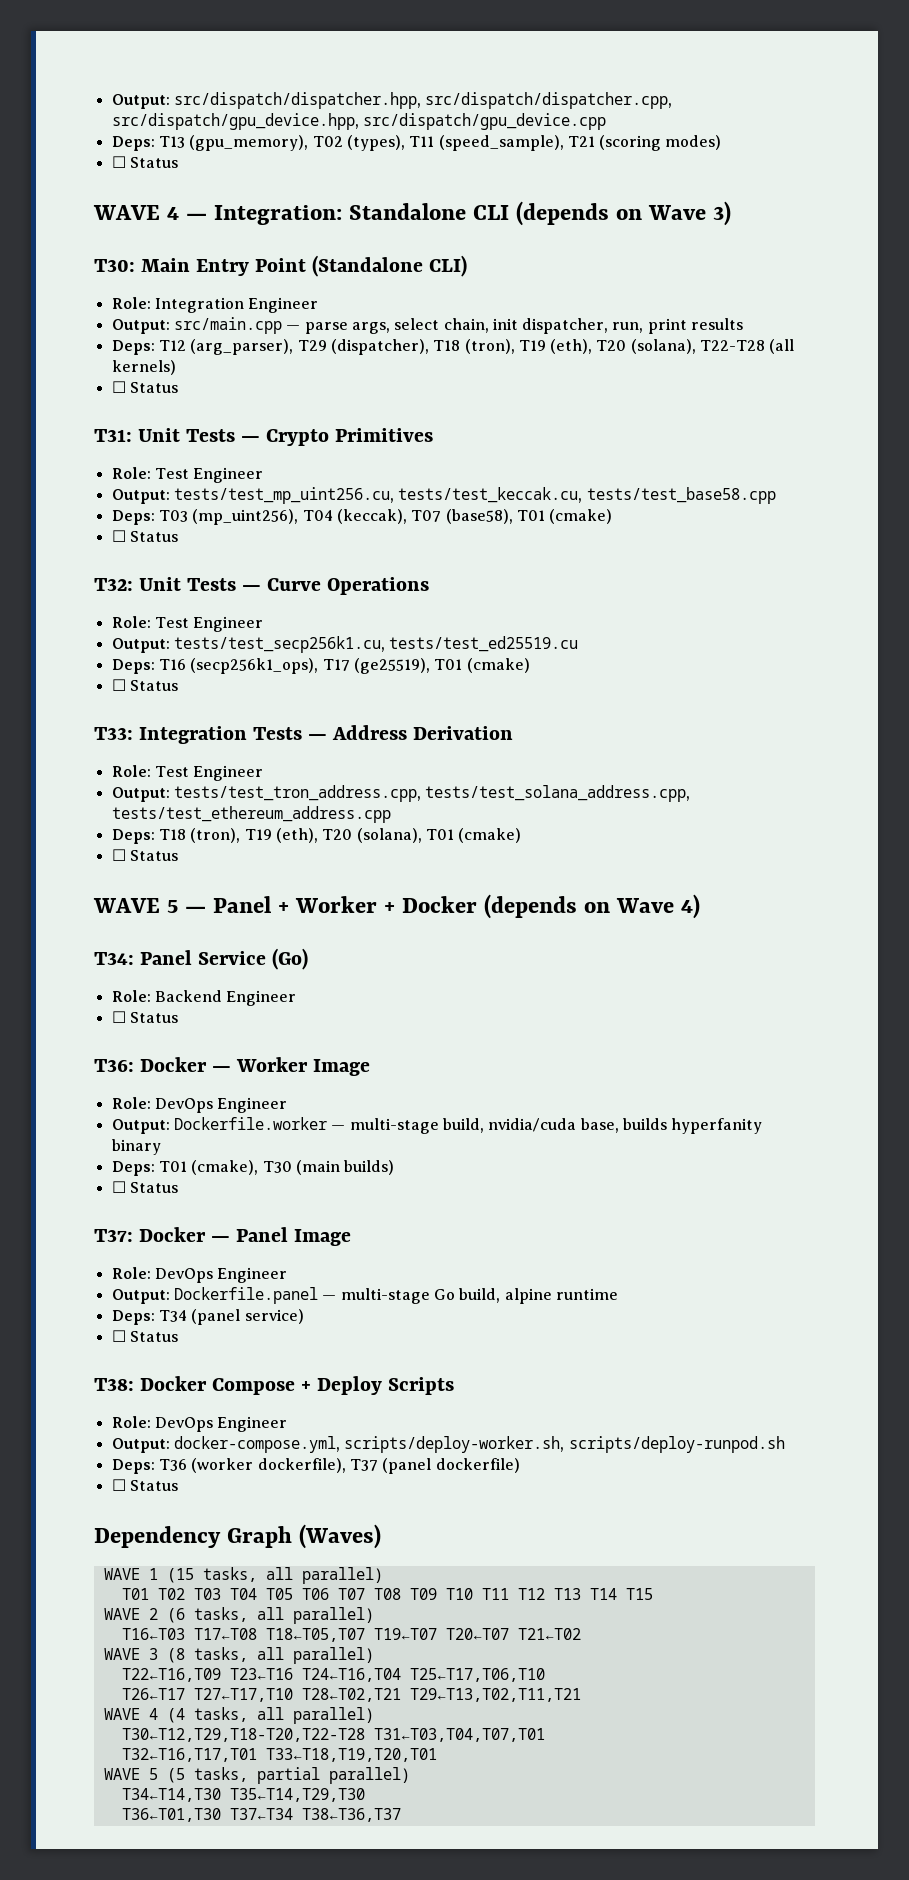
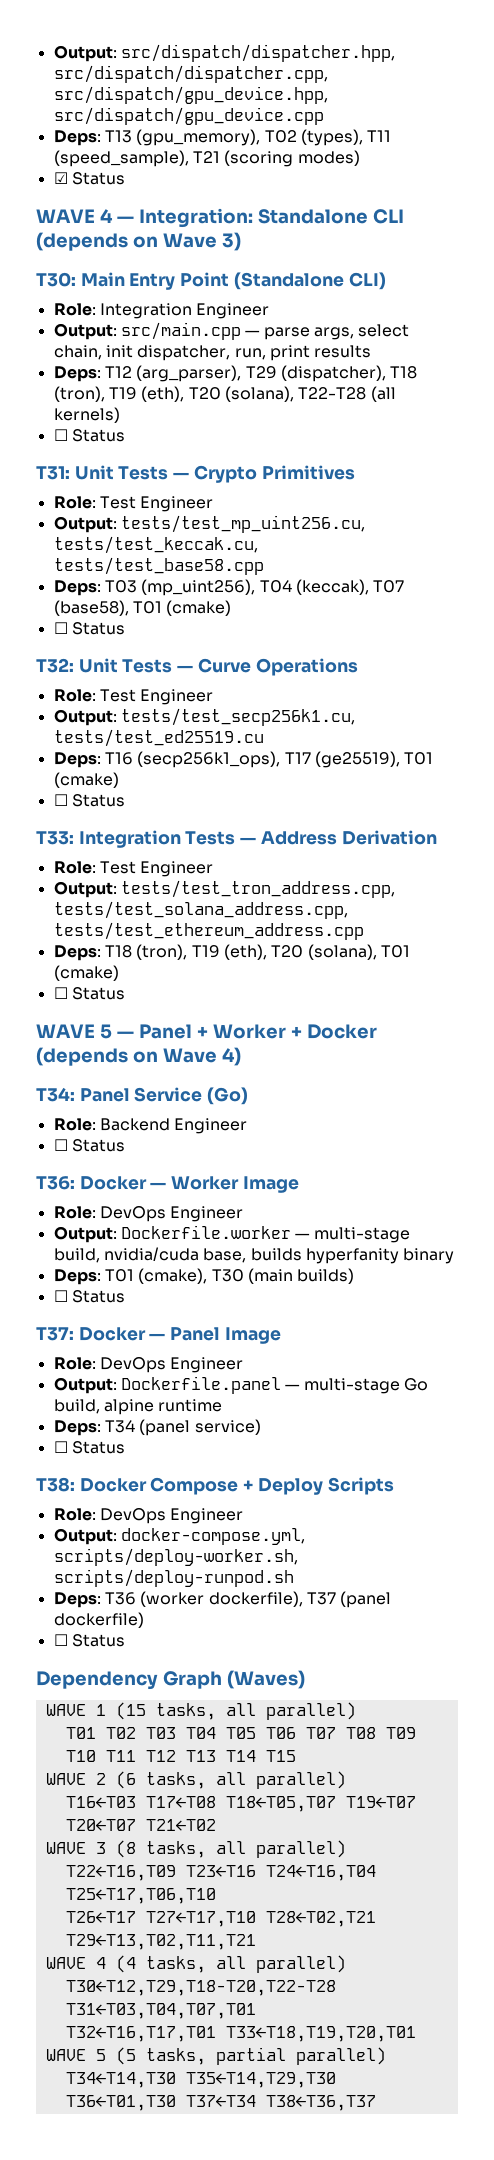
[111,156,126,168] ☐ -> [53,172,68,184] ☑

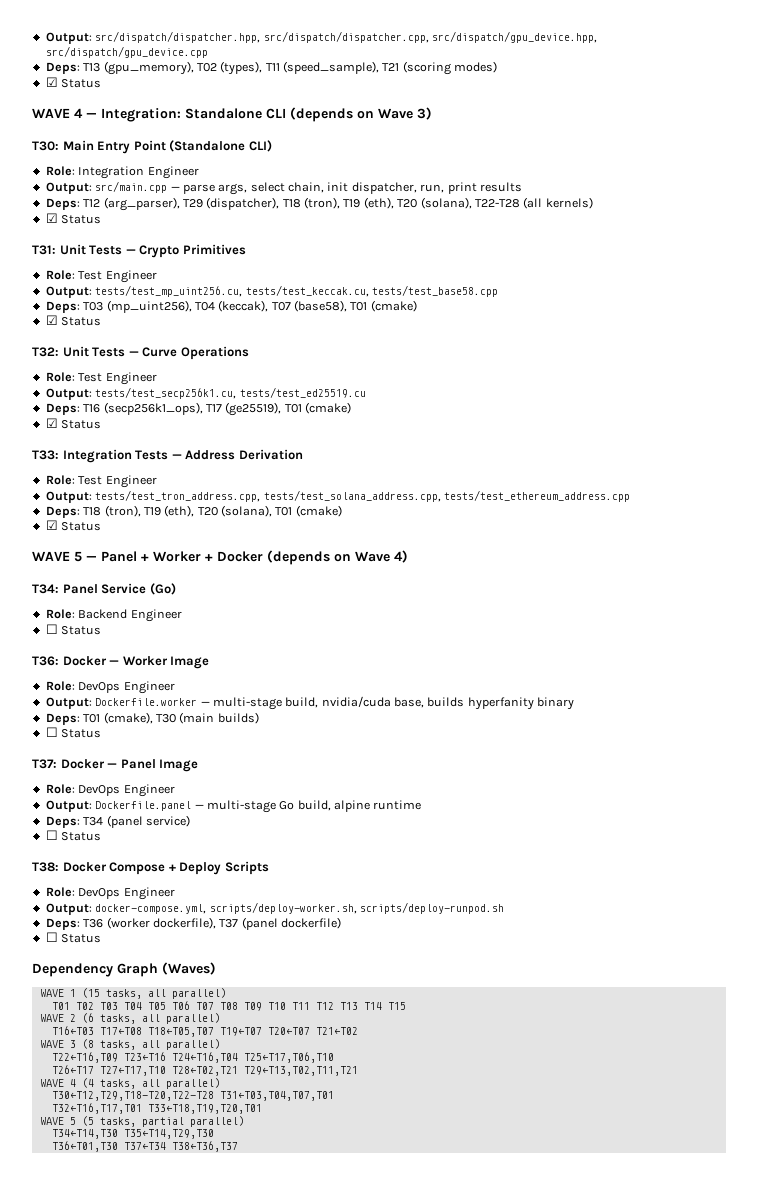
[53,429,68,441] ☐ -> [45,213,58,223] ☑
[53,622,68,634] ☐ -> [45,315,58,325] ☑
[53,794,68,806] ☐ -> [45,418,58,428] ☑
[53,987,68,999] ☐ -> [45,520,58,530] ☑

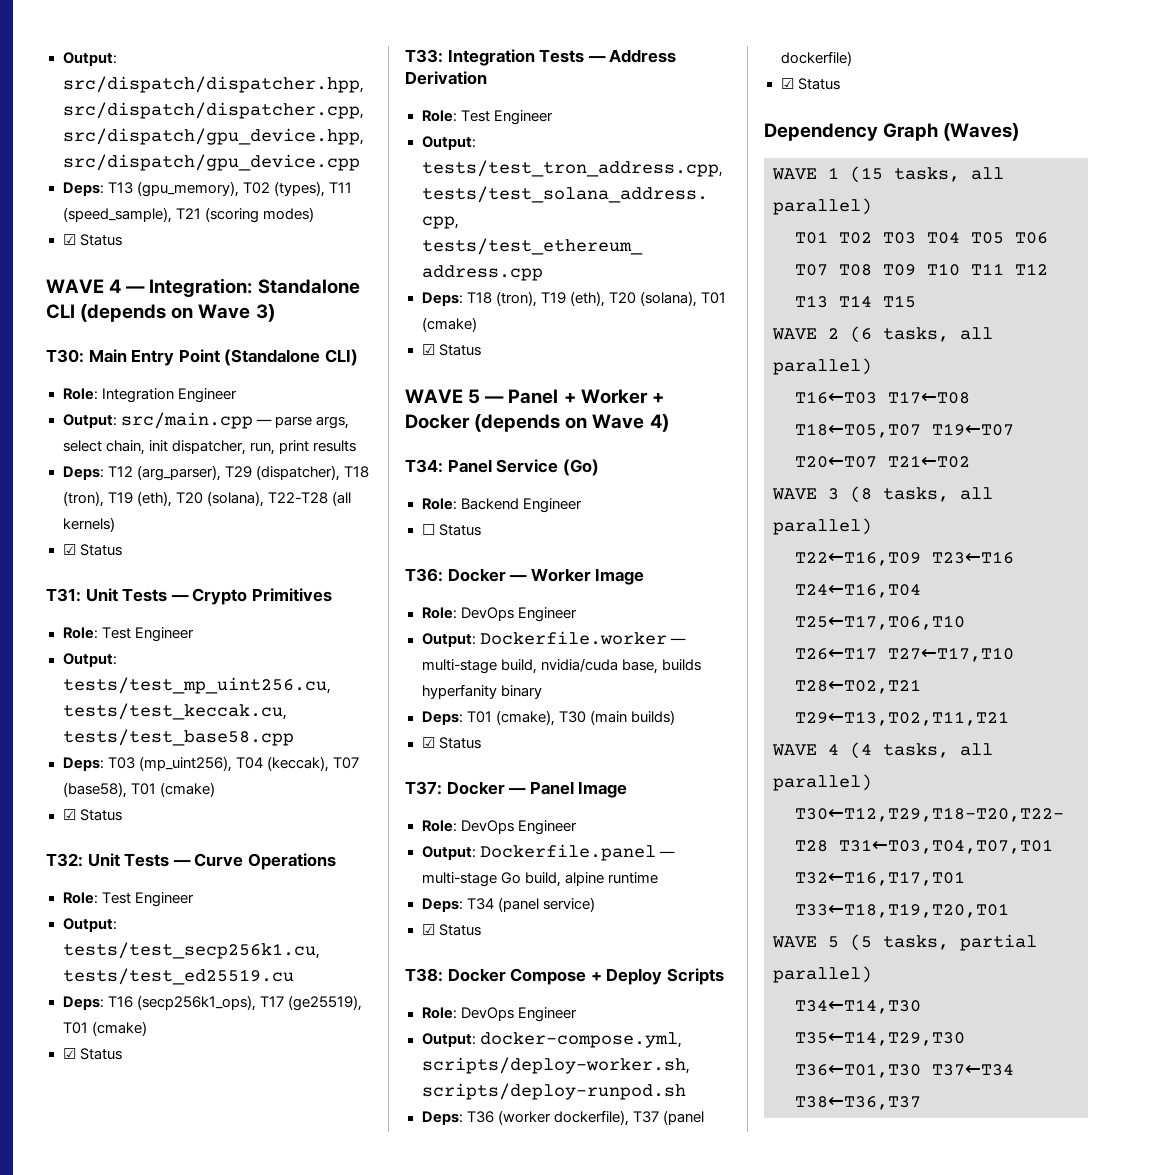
[45,727,58,737] ☐ -> [421,737,435,748] ☑
[45,830,58,840] ☐ -> [421,924,435,935] ☑
[45,932,58,942] ☐ -> [780,78,794,89] ☑

